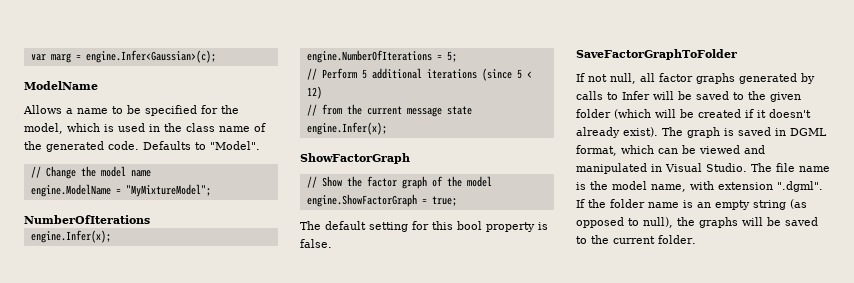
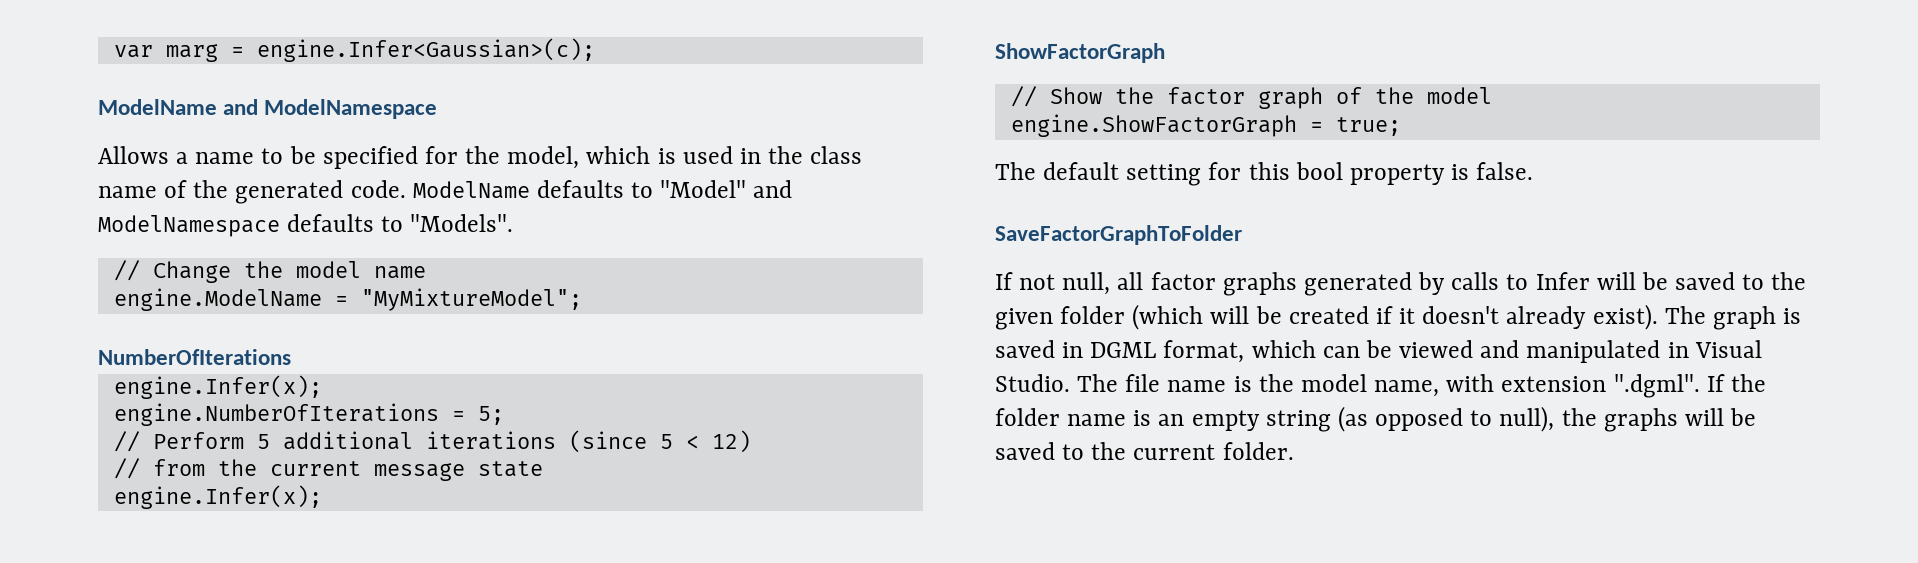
(98, 85) none -> [223,99,438,119] and ModelNamespace
[143,141,260,150] Defaults to "Model". -> [412,180,793,199] [98,214,514,237] ModelName defaults to "Model" and ModelNamespace defaults to "Models".

